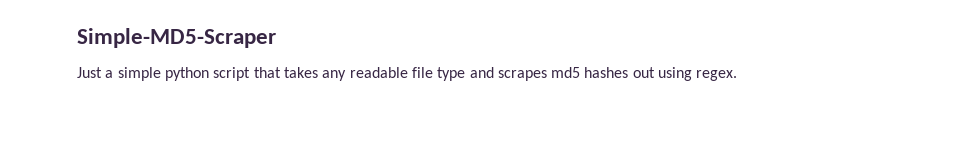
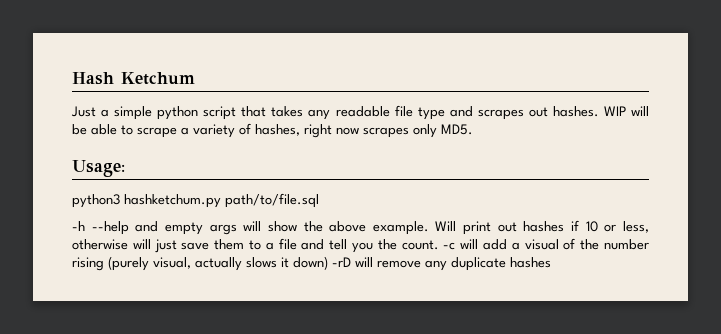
[77,28,276,48] Simple-MD5-Scraper -> [72,72,195,85] Hash Ketchum
[551,67,738,81] md5 hashes out using regex. -> [528,106,649,117] [72,123,473,138] [72,160,125,177] [72,193,319,208] [72,220,649,235] [72,238,650,253] [72,256,551,271] out hashes. WIP will be able to scrape a variety of hashes, right now scrapes only MD5. // Usage: // python3 hashketchum.py path/to/file.sql // -h --help and empty args will show the above example. Will print out hashes if 10 or less, otherwise will just save them to a file and tell you the count. -c will add a visual of the number rising (purely visual, actually slows it down) -rD will remove any duplicate hashes

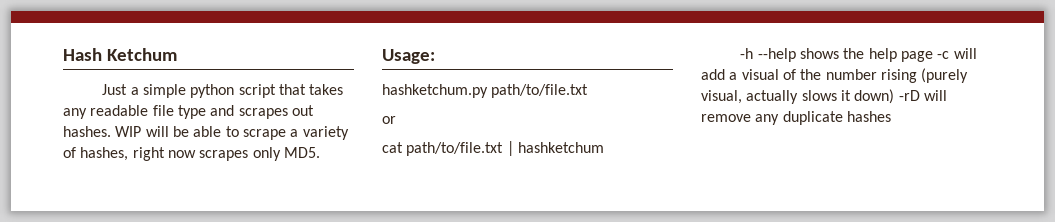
[72,193,319,208] [72,220,649,235] [72,238,439,253] python3 hashketchum.py path/to/file.sql // -h --help and empty args will show the above example. Will print out hashes if 10 or less, otherwise will just save them to a file and tell you the count. -> [382,84,589,98] [382,116,396,124] [382,141,604,156] [740,48,934,62] hashketchum.py path/to/file.txt // or // cat path/to/file.txt | hashketchum // -h --help shows the help page

